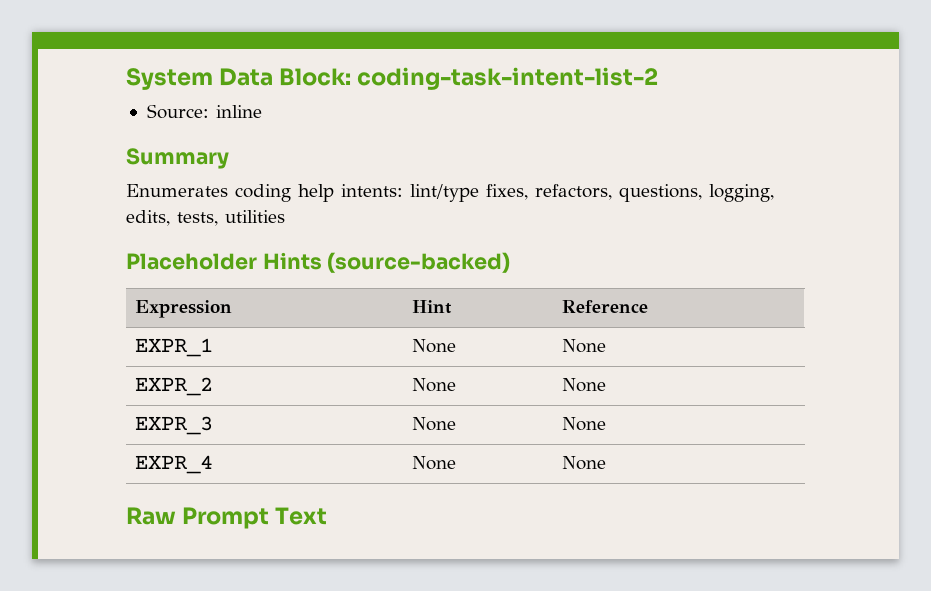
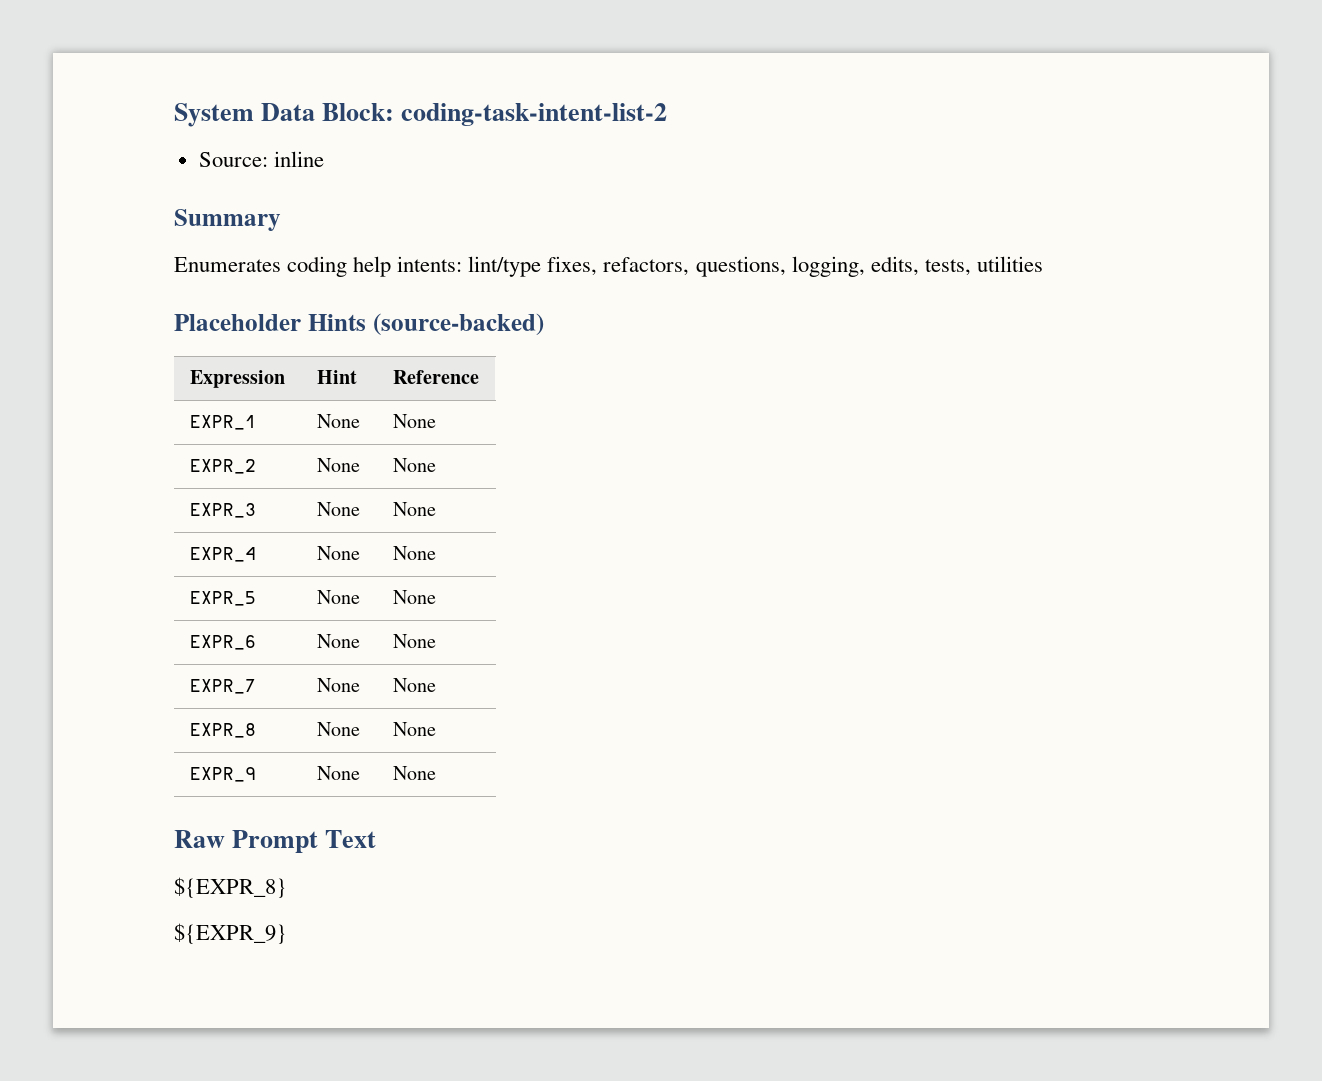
(606, 463) none -> [189,591,256,606] [316,590,360,604] [392,590,436,604] [189,635,256,650] [316,634,360,648] [392,634,436,648] [189,679,256,694] [316,678,360,692] [392,678,436,692] [189,723,256,738] [316,722,360,736] [392,722,436,736] [189,767,256,782] [316,766,360,780] [392,766,436,780] // EXPR_5 | None | None // EXPR_6 | None | None // EXPR_7 | None | None // EXPR_8 | None | None // EXPR_9 | None | None
(328, 516) none -> [174,877,287,898] [174,923,287,944] // ${EXPR_8} // ${EXPR_9}

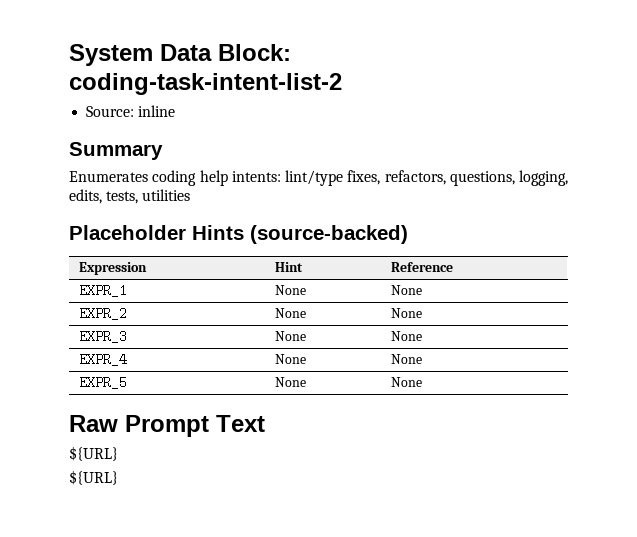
[189,635,256,650] [316,634,360,648] [392,634,436,648] [189,679,256,694] [316,678,360,692] [392,678,436,692] [189,723,256,738] [316,722,360,736] [392,722,436,736] [189,767,256,782] [316,766,360,780] [392,766,436,780] // EXPR_6 | None | None // EXPR_7 | None | None // EXPR_8 | None | None // EXPR_9 | None | None -> (422, 382) none
[174,877,287,898] [174,923,287,944] ${EXPR_8} // ${EXPR_9} -> [69,446,118,461] [69,470,118,485] ${URL} // ${URL}

